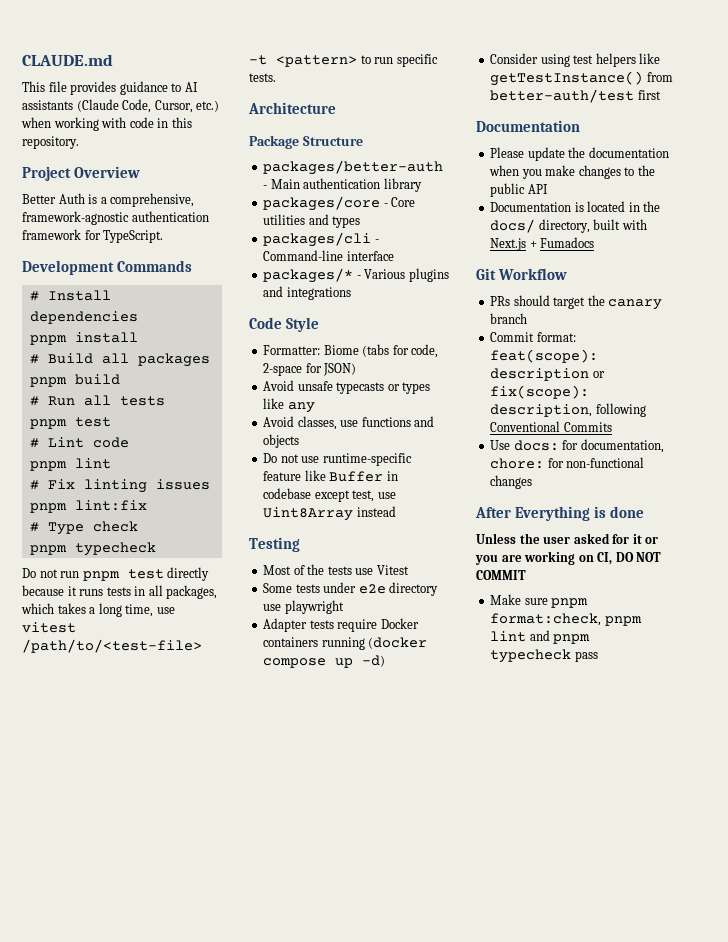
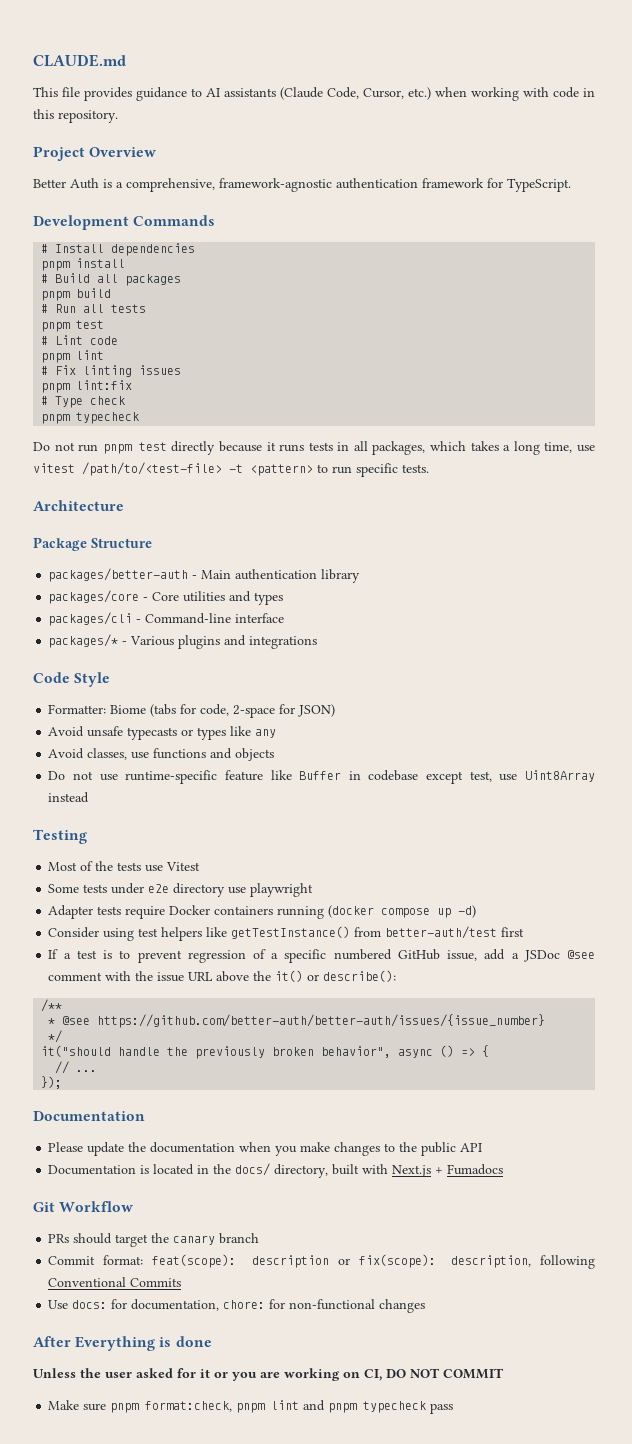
(661, 95) none -> [48,949,596,963] [48,970,397,982] [41,999,63,1012] [48,1014,546,1028] [48,1030,63,1043] [41,1045,490,1059] [55,1061,98,1074] [41,1076,63,1089] // If a test is to prevent regression of a specific numbered GitHub issue, add a JSDoc @see comment with the issue URL above the it() or describe(): // /** // * @see https://github.com/better-auth/better-auth/issues/{issue_number} // */ // it("should handle the previously broken behavior", async () => { // // ... // });

